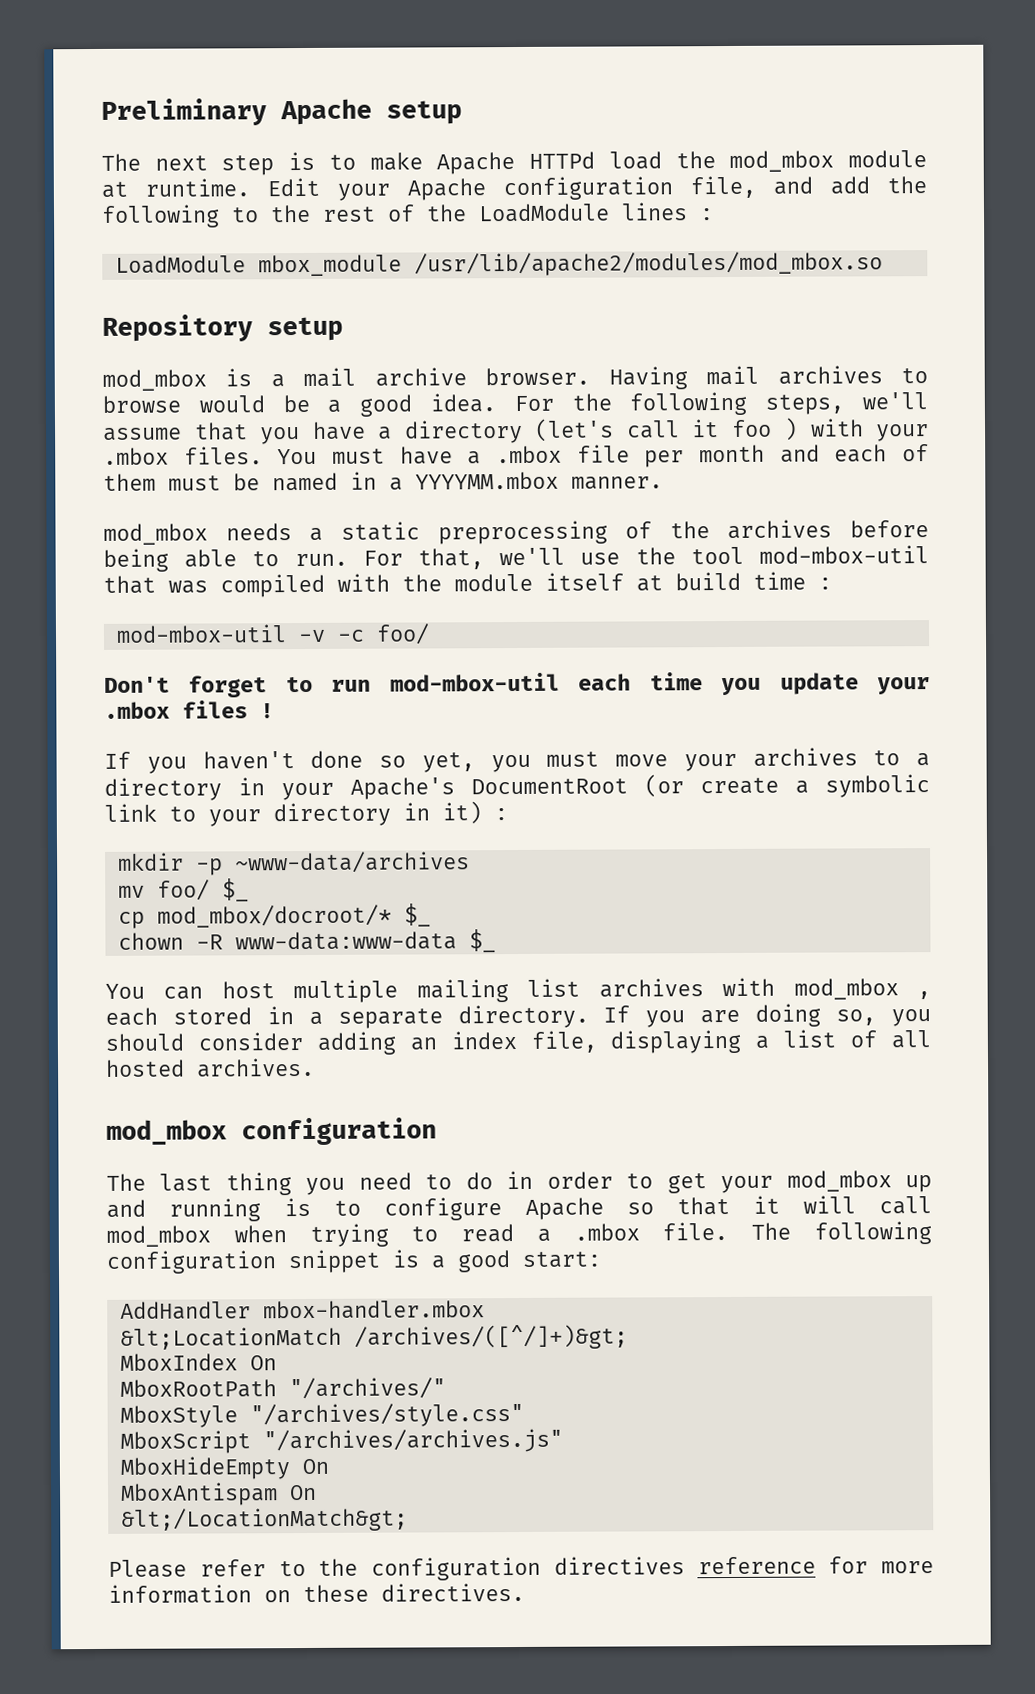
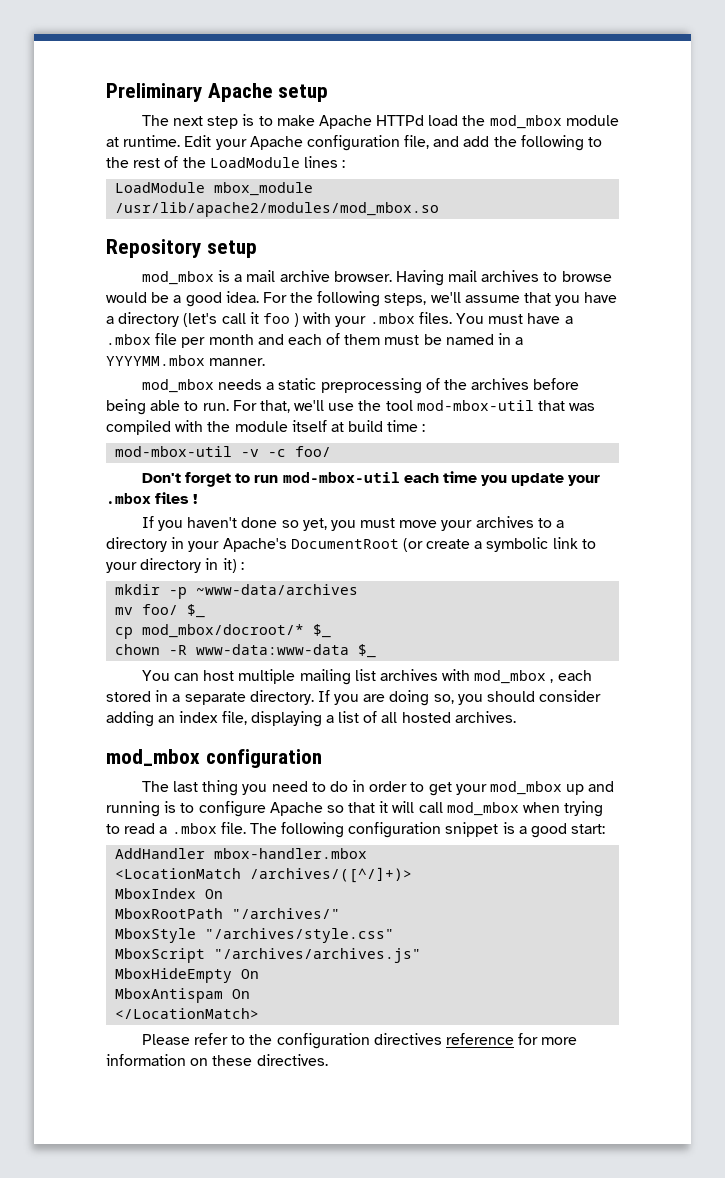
[119,1324,628,1350] &lt;LocationMatch /archives/([^/]+)&gt; -> [115,867,413,883] <LocationMatch /archives/([^/]+)>
[120,1507,408,1532] &lt;/LocationMatch&gt; -> [115,1008,260,1019] </LocationMatch>

